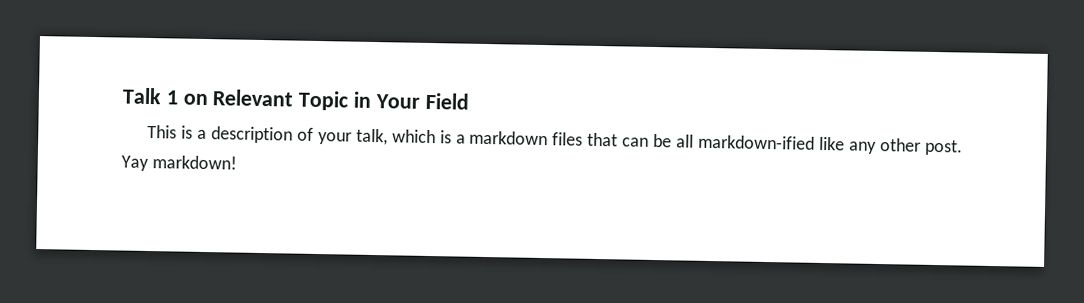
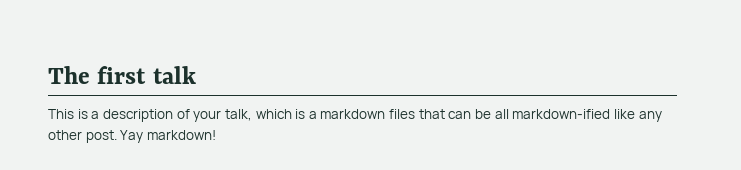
[122,87,470,111] Talk 1 on Relevant Topic in Your Field -> [48,66,196,84] The first talk

